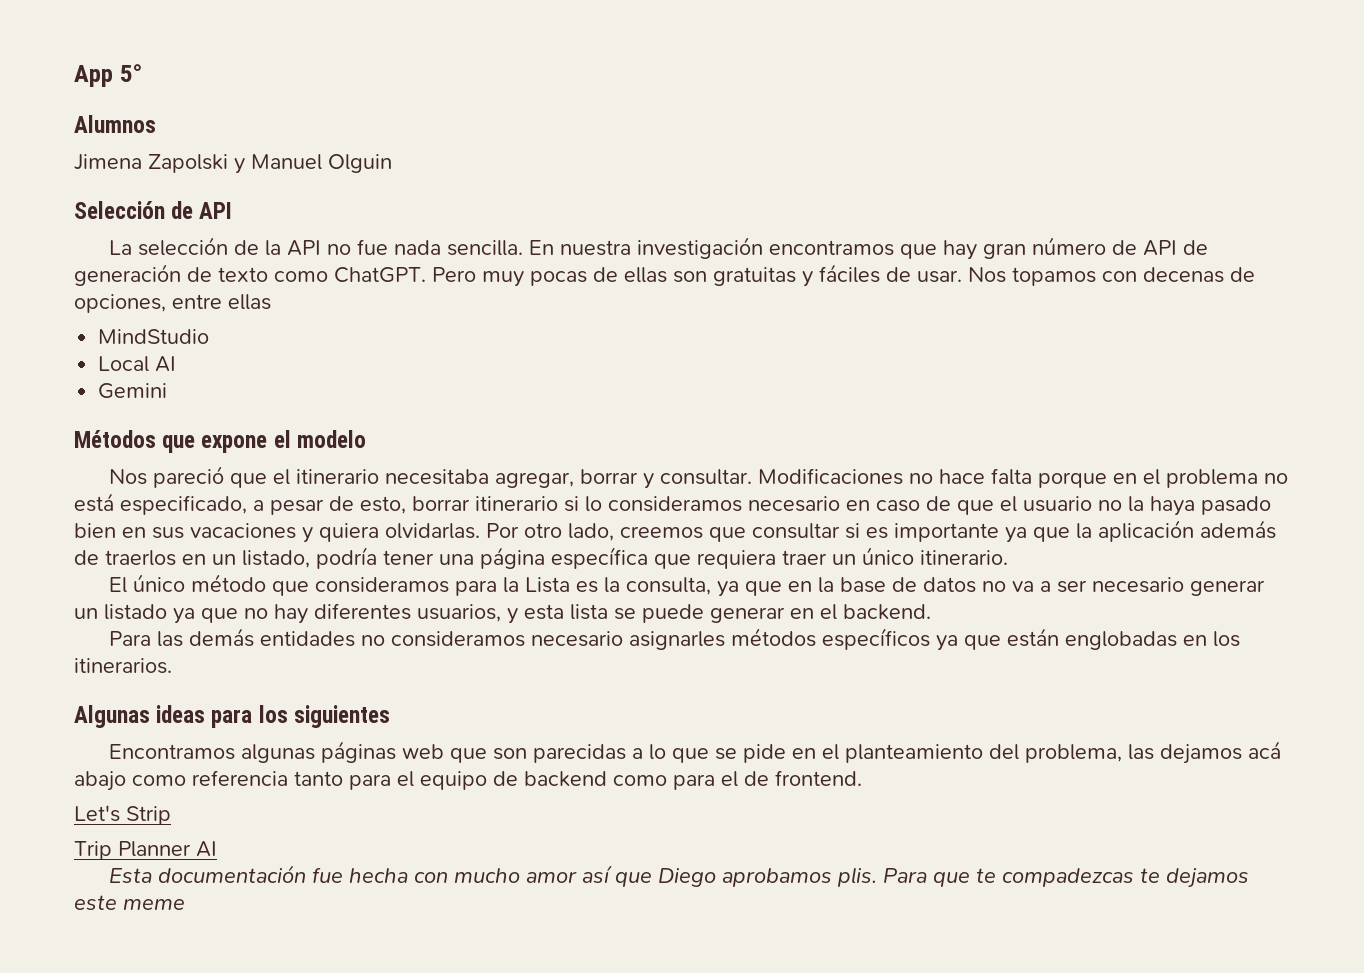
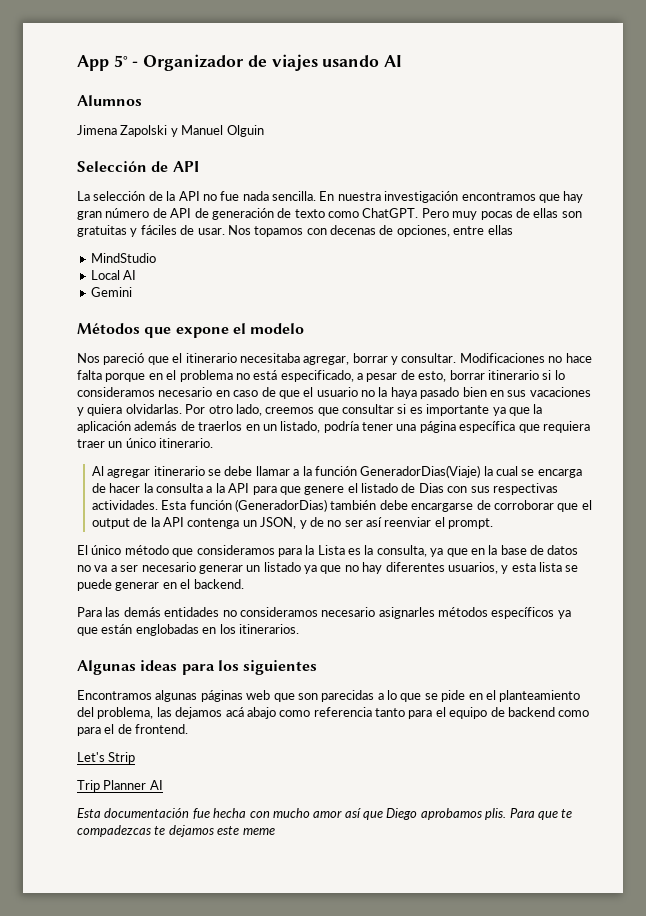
(142, 73) none -> [132,54,403,71] - Organizador de viajes usando AI
(1008, 557) none -> [91,465,582,478] [91,483,558,495] [91,499,592,512] [91,517,494,529] // Al agregar itinerario se debe llamar a la función GeneradorDias(Viaje) la cual se encarga de hacer la consulta a la API para que genere el listado de Dias con sus respectivas actividades. Esta función (GeneradorDias) también debe encargarse de corroborar que el output de la API contenga un JSON, y de no ser así reenviar el prompt.

